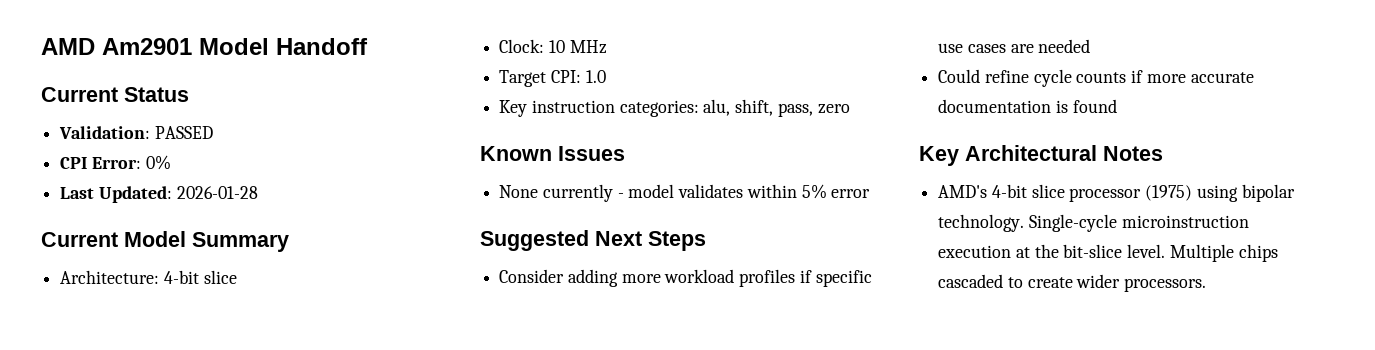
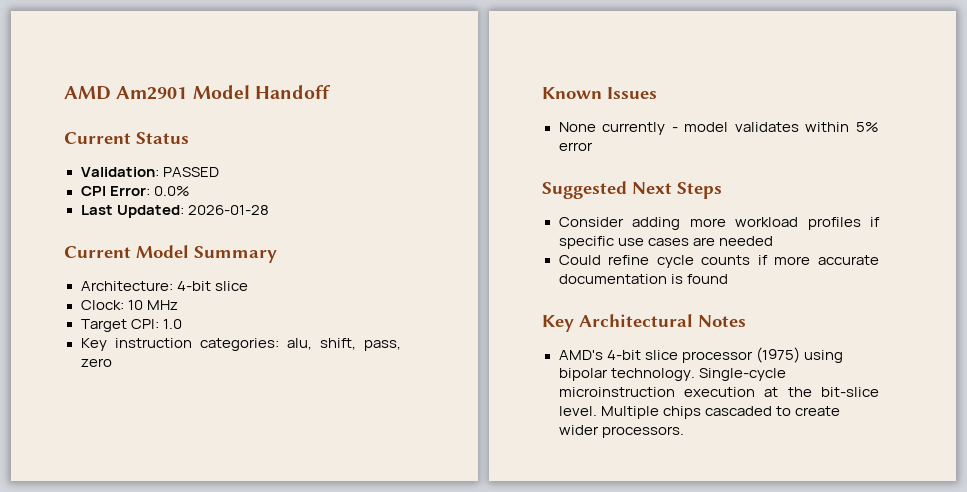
[145,155,171,170] 0% -> [153,186,190,196] 0.0%

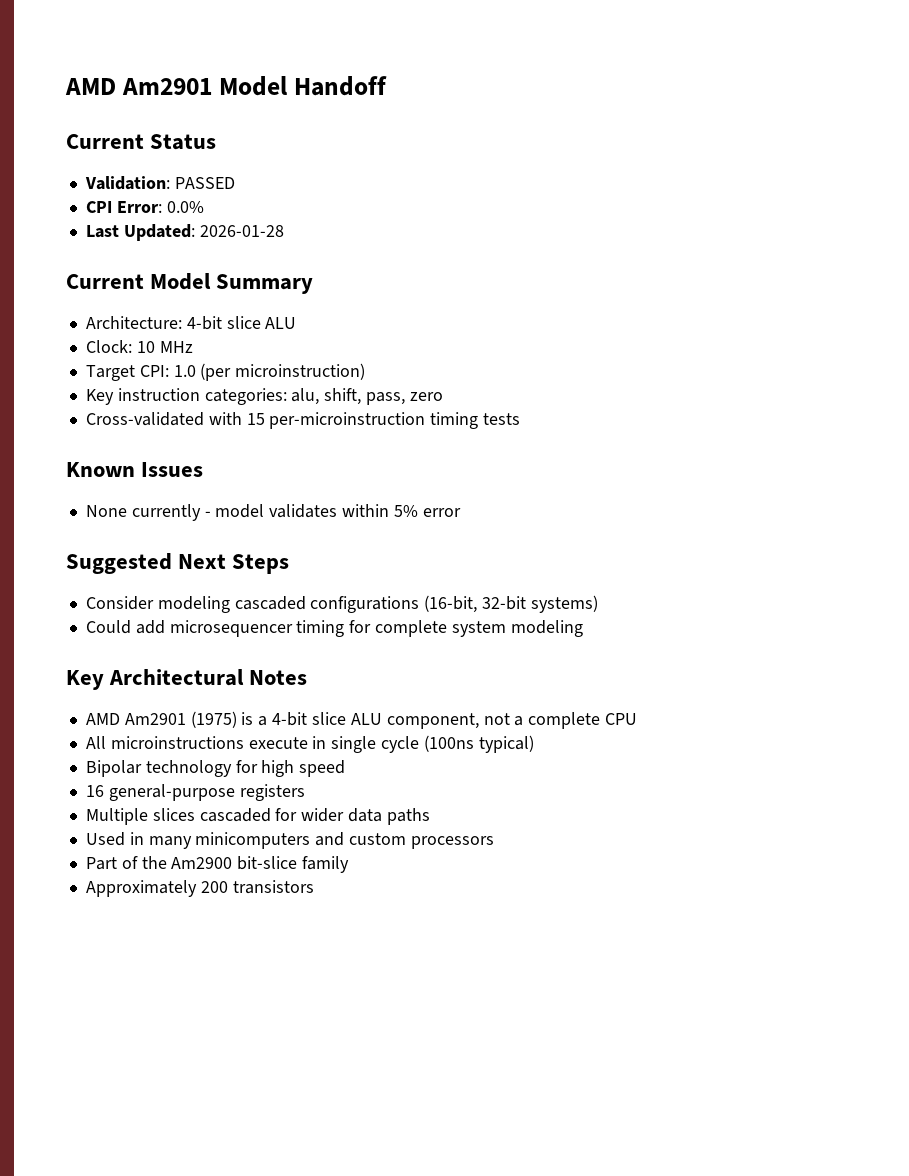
(248, 286) none -> [265,317,297,329] ALU
(182, 324) none -> [200,363,366,381] (per microinstruction)
(112, 362) none -> [85,412,521,429] // Cross-validated with 15 per-microinstruction timing tests
[632,217,880,230] [558,236,773,249] [558,255,879,268] [558,274,728,284] [542,314,746,332] [558,347,843,363] [558,368,786,381] [558,387,879,397] [558,406,840,419] [558,425,684,438] adding more workload profiles if specific use cases are needed // Could refine cycle counts if more accurate documentation is found // Key Architectural Notes // AMD's 4-bit slice processor (1975) using bipolar technology. Single-cycle microinstruction execution at the bit-slice level. Multiple chips cascaded to create wider processors. -> [157,595,598,613] [85,620,583,637] [66,669,308,690] [85,711,638,729] [85,735,534,753] [85,760,346,777] [85,784,305,801] [85,808,430,825] [85,832,494,849] [85,856,350,873] [85,880,314,897] modeling cascaded configurations (16-bit, 32-bit systems) // Could add microsequencer timing for complete system modeling // Key Architectural Notes // AMD Am2901 (1975) is a 4-bit slice ALU component, not a complete CPU // All microinstructions execute in single cycle (100ns typical) // Bipolar technology for high speed // 16 general-purpose registers // Multiple slices cascaded for wider data paths // Used in many minicomputers and custom processors // Part of the Am2900 bit-slice family // Approximately 200 transistors

